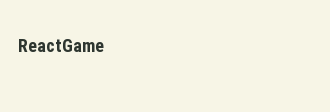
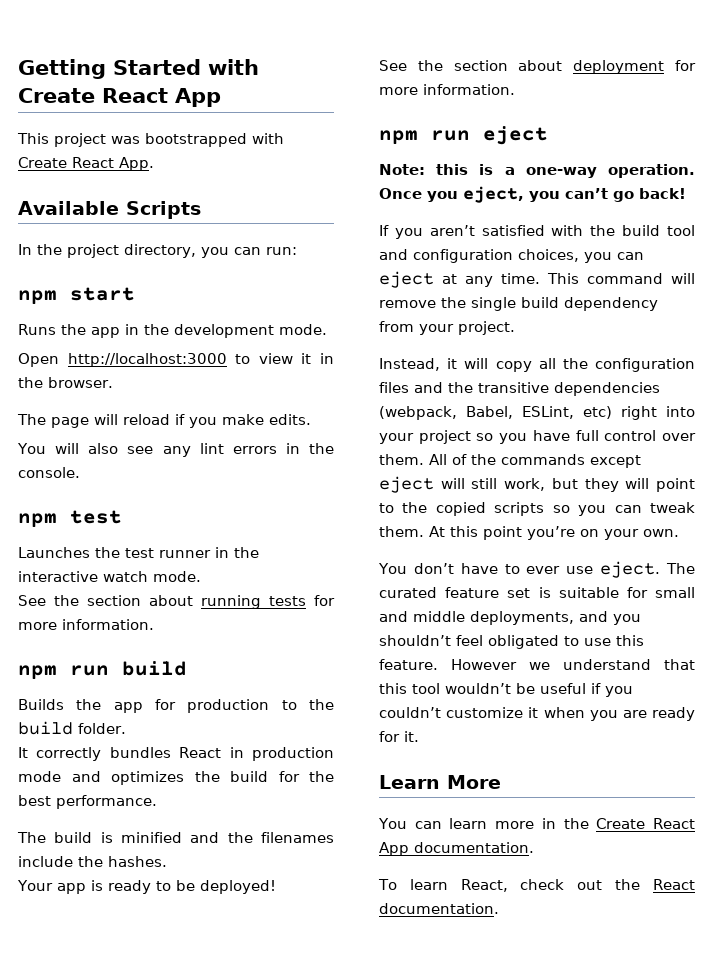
[18,39,104,52] ReactGame -> [18,59,259,79] [18,88,221,107] [17,133,284,147] [18,157,154,171] [18,201,201,219] [18,244,297,258] [18,287,135,304] [18,324,327,338] [18,353,334,367] [18,377,113,388] [17,414,311,428] [17,443,334,457] [18,467,80,478] [18,510,122,527] [18,547,259,558] [18,571,201,582] [18,595,335,609] [18,619,154,630] [18,661,187,679] [18,699,334,713] [18,721,126,735] [18,747,334,761] [18,771,334,785] [18,795,157,809] [17,832,334,843] [18,856,167,867] [17,880,276,894] [379,60,696,74] [379,84,515,95] [379,126,548,145] [379,164,695,178] [379,186,686,203] [379,225,695,239] [379,249,644,263] [379,271,695,288] [379,297,658,311] [379,321,515,335] [379,358,695,372] [379,382,660,396] [379,406,695,420] [379,430,696,444] [379,454,641,468] [379,476,695,493] [379,502,695,516] [379,526,679,540] [378,561,695,578] [379,587,695,598] [379,611,641,625] [379,635,644,649] [379,659,695,670] [379,683,633,697] [379,707,695,721] [379,731,419,742] [379,775,501,789] [378,818,695,829] [379,842,534,856] [378,879,695,892] [379,903,499,914] Getting Started with Create React App // This project was bootstrapped with Create React App. // Available Scripts // In the project directory, you can run: // npm start // Runs the app in the development mode. // Open http://localhost:3000 to view it in the browser. // The page will reload if you make edits. // You will also see any lint errors in the console. // npm test // Launches the test runner in the interactive watch mode. // See the section about running tests for more information. // npm run build // Builds the app for production to the build folder. // It correctly bundles React in production mode and optimizes the build for the best performance. // The build is minified and the filenames include the hashes. // Your app is ready to be deployed! // See the section about deployment for more information. // npm run eject // Note: this is a one-way operation. Once you eject, you can’t go back! // If you aren’t satisfied with the build tool and configuration choices, you can eject at any time. This command will remove the single build dependency from your project. // Instead, it will copy all the configuration files and the transitive dependencies (webpack, Babel, ESLint, etc) right into your project so you have full control over them. All of the commands except eject will still work, but they will point to the copied scripts so you can tweak them. At this point you’re on your own. // You don’t have to ever use eject. The curated feature set is suitable for small and middle deployments, and you shouldn’t feel obligated to use this feature. However we understand that this tool wouldn’t be useful if you couldn’t customize it when you are ready for it. // Learn More // You can learn more in the Create React App documentation. // To learn React, check out the React documentation.

